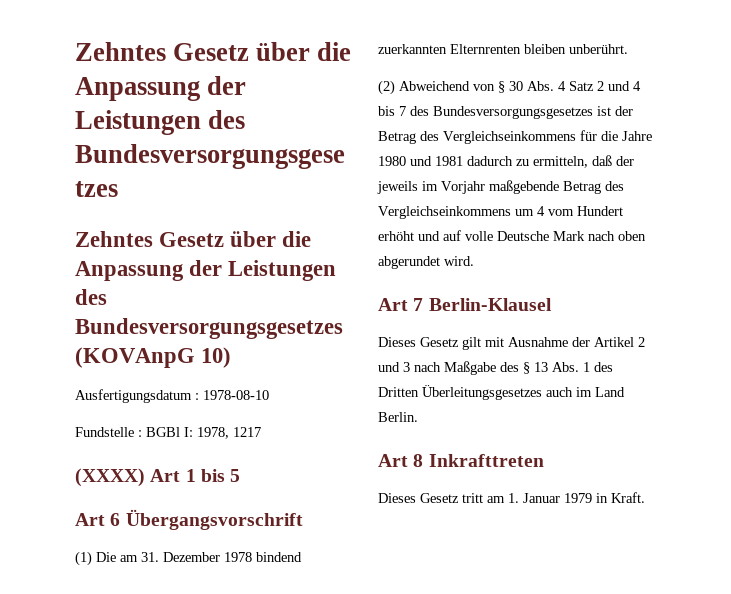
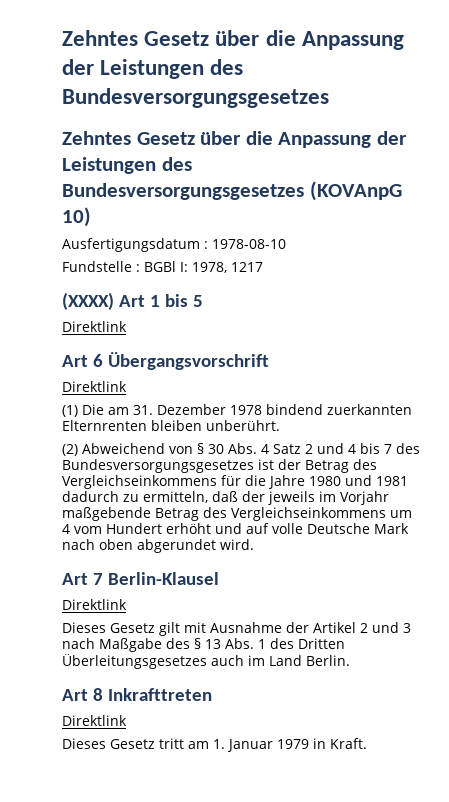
(241, 475) none -> [62,321,127,332] // Direktlink
(303, 519) none -> [62,381,127,392] // Direktlink
(552, 304) none -> [62,599,127,610] // Direktlink
(544, 460) none -> [62,715,127,726] // Direktlink

